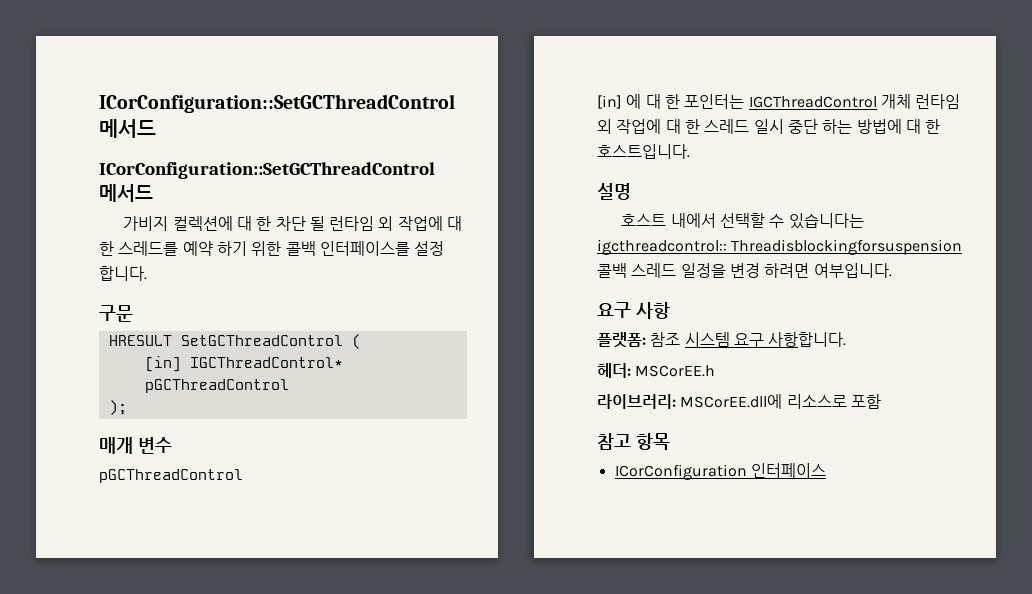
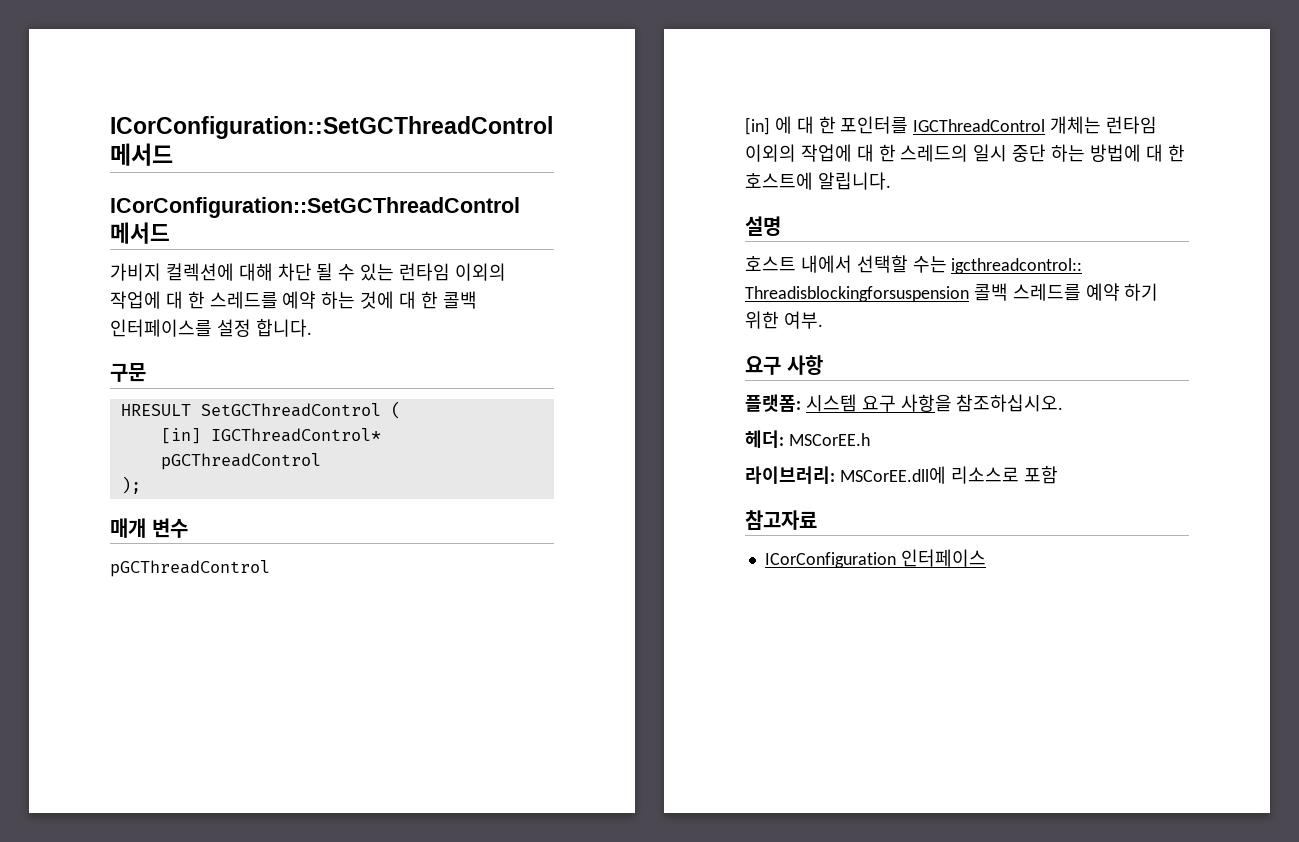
[236,216,394,231] 대 한 차단 될 런타임 외 -> [238,263,506,281] 대해 차단 될 수 있는 런타임 이외의
[216,241,282,256] 하기 위한 -> [321,291,438,309] 하는 것에 대 한
[684,94,961,109] [597,119,750,134] 포인터는 IGCThreadControl 개체 런타임 외 작업에 대 한 스레드 -> [840,116,1158,134] [745,144,969,162] 포인터를 IGCThreadControl 개체는 런타임 이외의 작업에 대 한 스레드의
[597,144,690,159] 호스트입니다. -> [745,172,891,190] 호스트에 알립니다.
[769,213,864,229] 수 있습니다는 -> [912,256,947,273] 수는
[631,263,892,278] 스레드 일정을 변경 하려면 여부입니다. -> [1012,283,1159,301] [745,311,823,329] 스레드를 예약 하기 위한 여부.
[650,332,681,347] 참조 -> (801, 403) none
[768,332,847,347] 사항합니다. -> [900,394,1064,412] 사항을 참조하십시오.
[597,433,670,450] 참고 항목 -> [745,510,817,530] 참고자료

